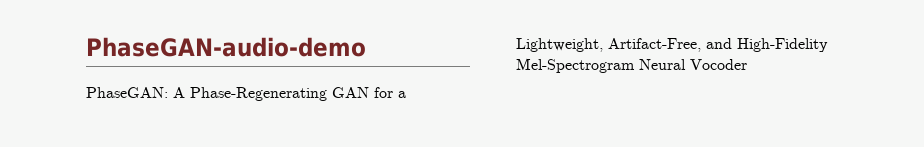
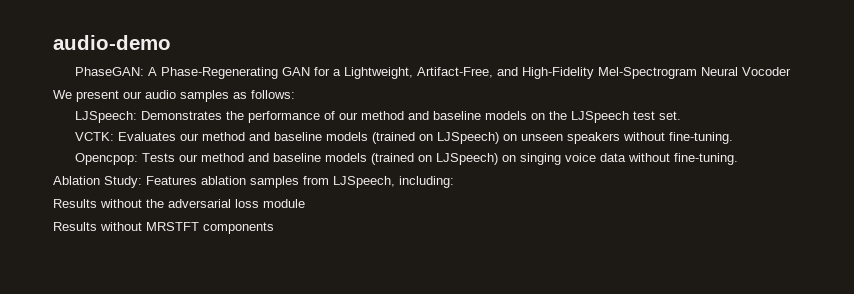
[86,37,366,57] PhaseGAN-audio-demo -> [53,35,171,50] audio-demo
(747, 64) none -> [53,90,295,102] [75,111,682,123] [75,132,734,144] [75,153,739,165] [53,176,454,188] [53,199,305,208] [53,222,274,234] // We present our audio samples as follows: // LJSpeech: Demonstrates the performance of our method and baseline models on the LJSpeech test set. // VCTK: Evaluates our method and baseline models (trained on LJSpeech) on unseen speakers without fine-tuning. // Opencpop: Tests our method and baseline models (trained on LJSpeech) on singing voice data without fine-tuning. // Ablation Study: Features ablation samples from LJSpeech, including: // Results without the adversarial loss module // Results without MRSTFT components

